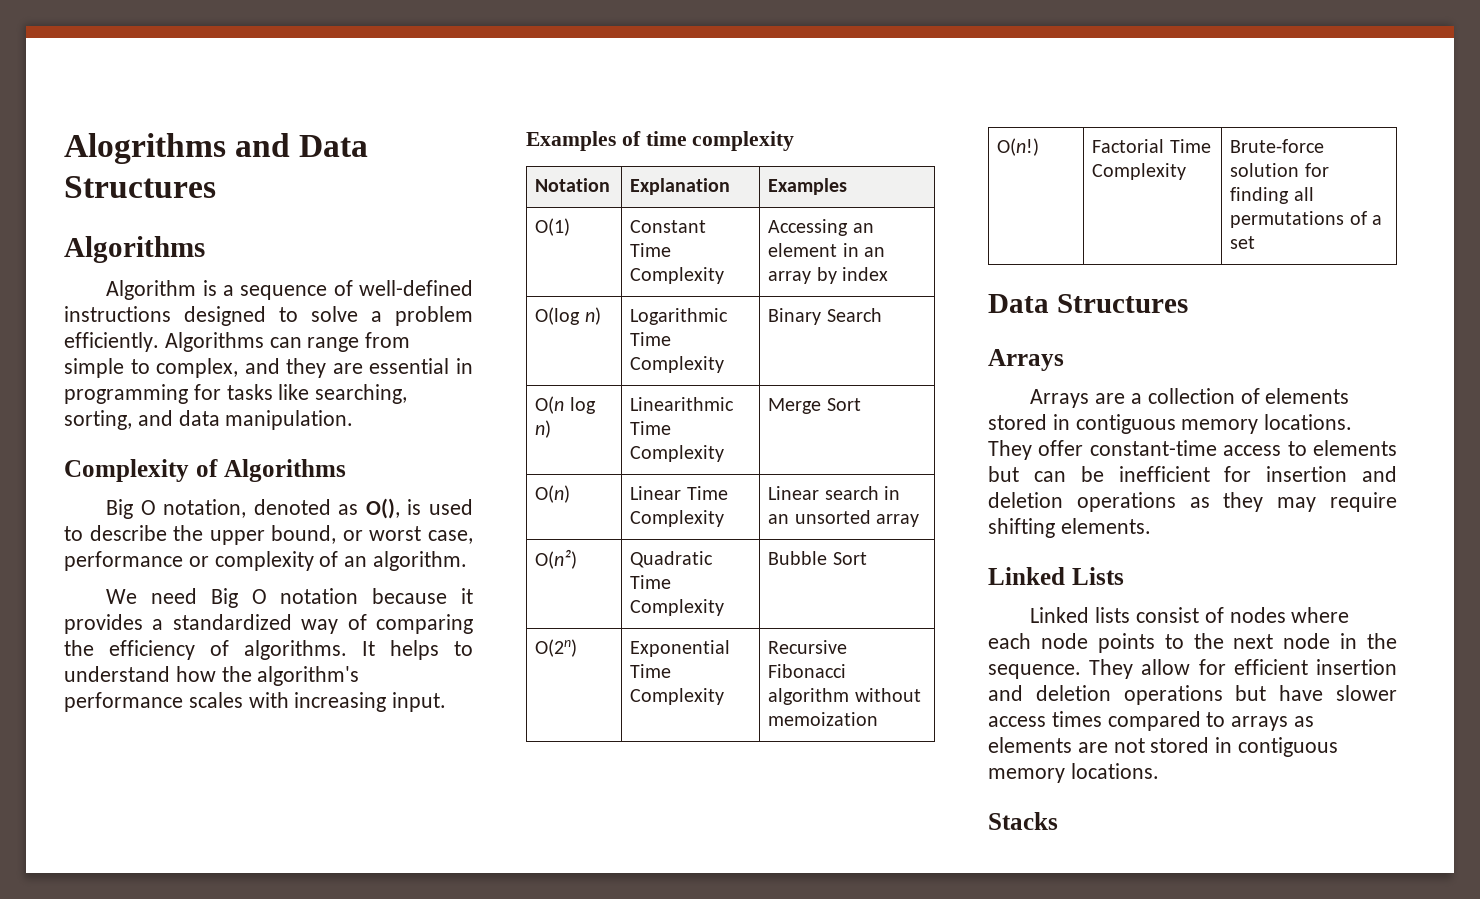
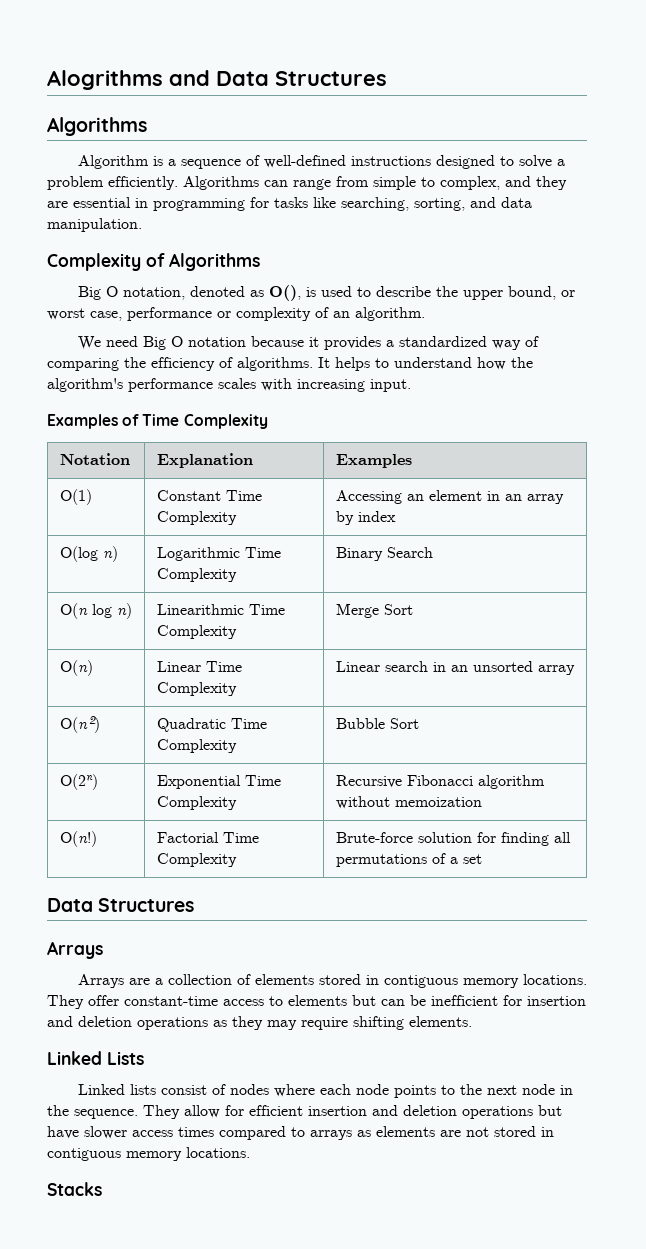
[645,131,795,151] time complexity -> [142,414,268,429] Time Complexity

